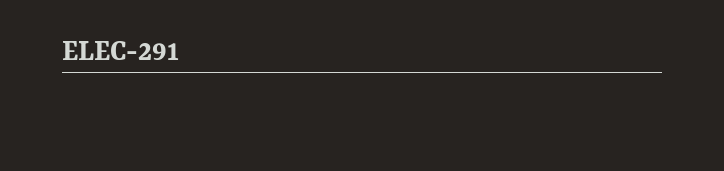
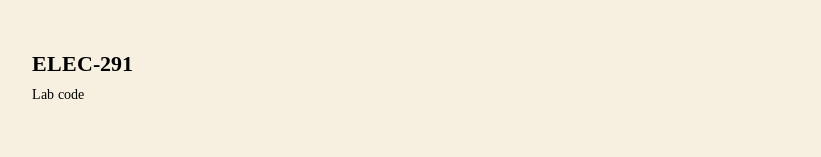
(179, 50) none -> [32,89,84,99] // Lab code

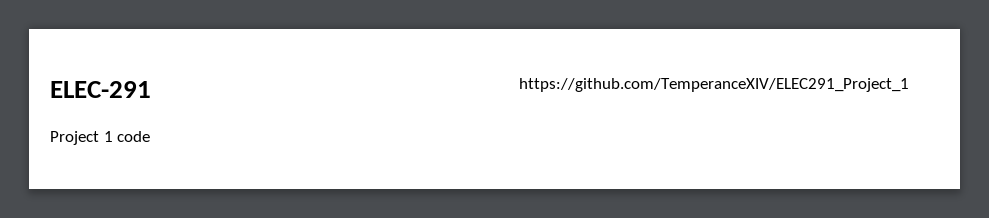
[32,89,84,99] Lab code -> [50,131,151,145] [519,78,909,92] Project 1 code https://github.com/TemperanceXIV/ELEC291_Project_1

